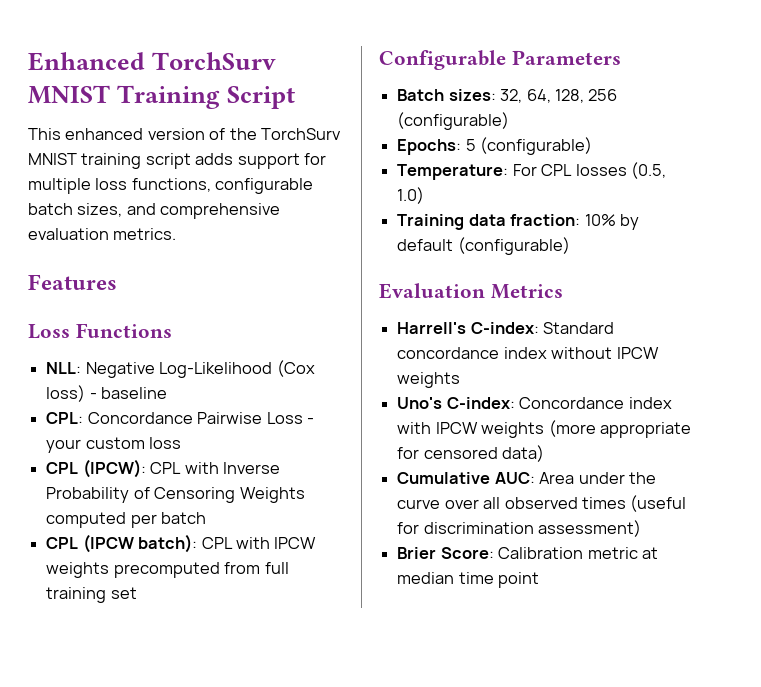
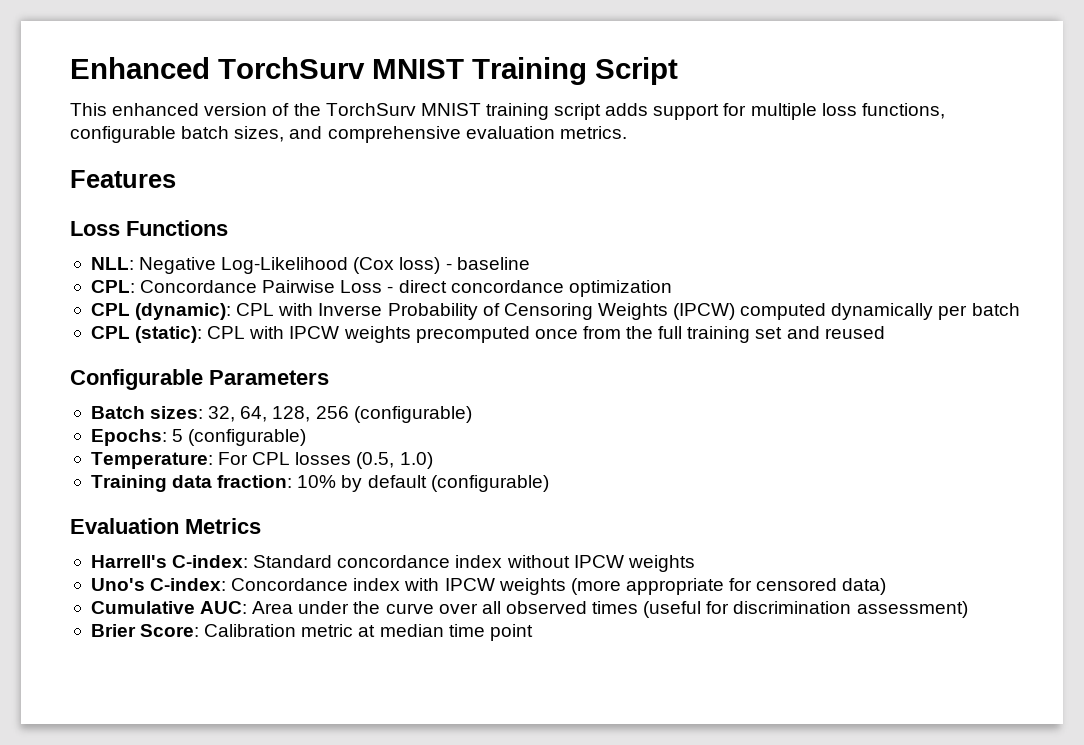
[46,437,182,453] [46,459,146,478] your custom loss // CPL (IPCW): -> [398,280,672,297] [90,303,232,320] direct concordance optimization // CPL (dynamic):
[46,512,127,528] computed -> [673,303,934,320] (IPCW) computed dynamically
[82,534,198,553] (IPCW batch): -> [135,326,203,343] (static):
[224,562,261,574] from -> [534,326,654,339] once from the
(137, 593) none -> [786,326,885,339] and reused

